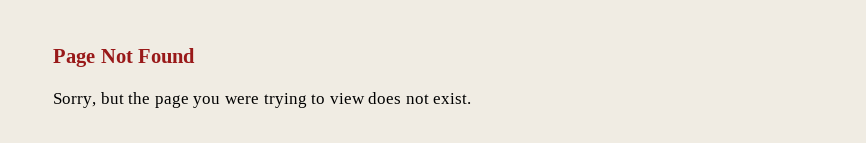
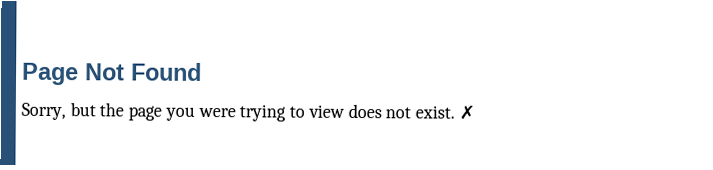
(472, 98) none -> [458,104,475,120] ✗

